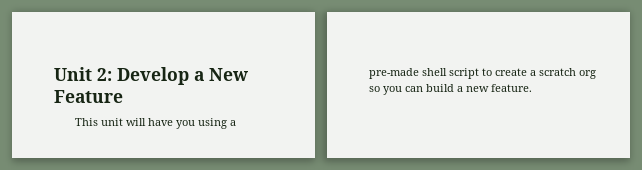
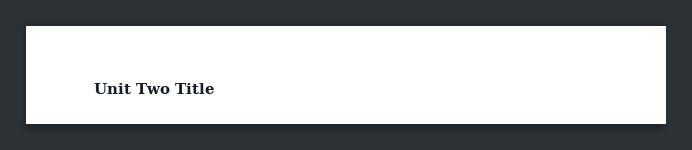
[97,67,248,85] [54,90,123,103] [75,118,237,129] [369,68,596,79] [369,84,532,95] 2: Develop a New Feature // This unit will have you using a pre-made shell script to create a scratch org so you can build a new feature. -> [136,83,215,94] Two Title

